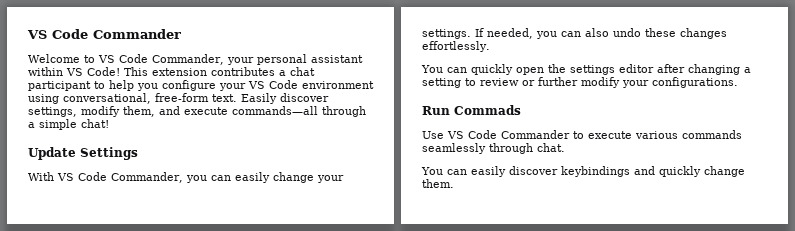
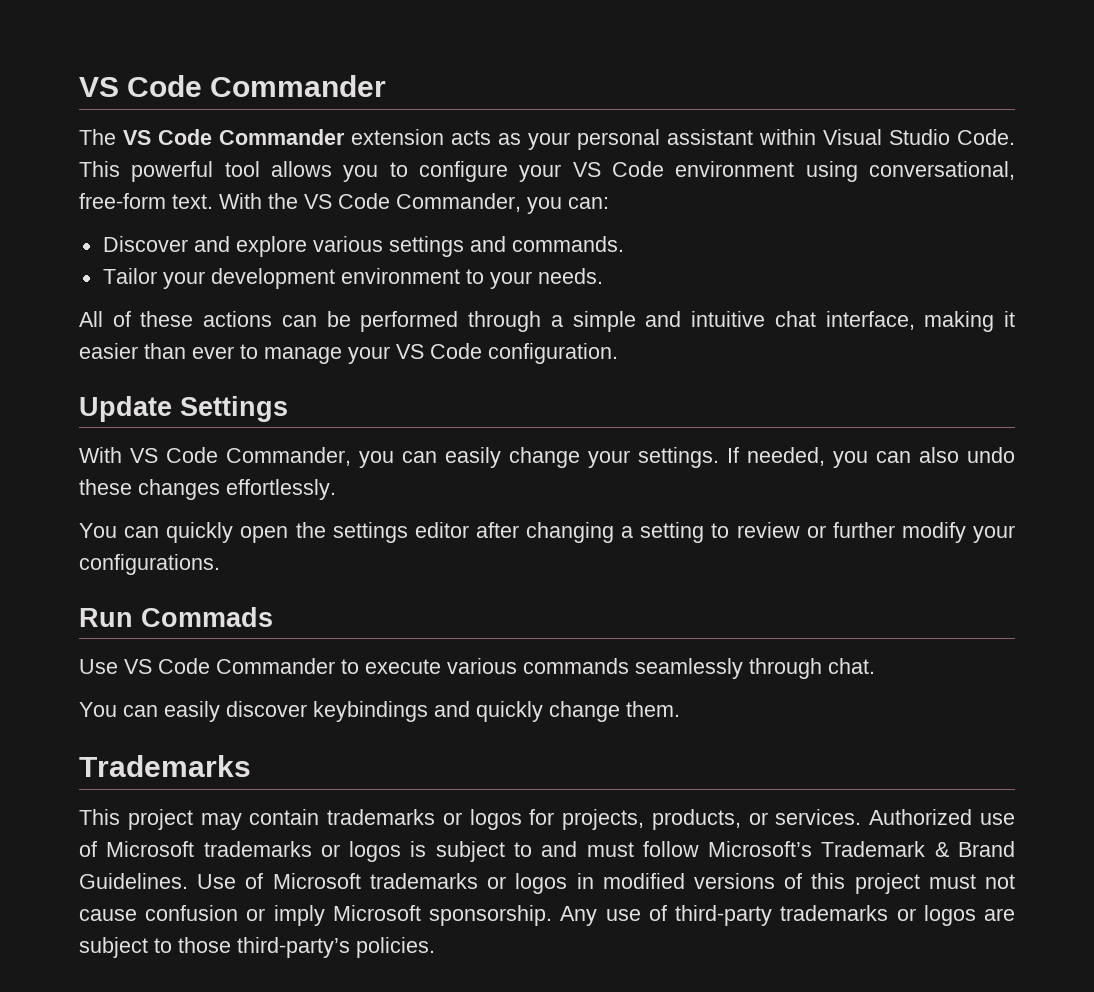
[28,54,363,65] [28,67,315,76] [28,80,158,91] Welcome to VS Code Commander, your personal assistant within VS Code! This extension contributes a chat participant to help you -> [79,129,1015,150] [79,161,408,182] The VS Code Commander extension acts as your personal assistant within Visual Studio Code. This powerful tool allows you to
[241,93,329,104] [28,106,366,117] [28,119,109,130] Easily discover settings, modify them, and execute commands—all through a simple chat! -> [219,193,609,214] [102,236,624,257] [102,268,603,289] [79,311,1016,332] [79,343,618,364] With the VS Code Commander, you can: // Discover and explore various settings and commands. // Tailor your development environment to your needs. // All of these actions can be performed through a simple and intuitive chat interface, making it easier than ever to manage your VS Code configuration.
(454, 183) none -> [79,755,251,777] [79,809,1015,830] [79,841,1016,862] [79,873,1015,894] [79,905,1016,926] [79,937,435,958] // Trademarks // This project may contain trademarks or logos for projects, products, or services. Authorized use of Microsoft trademarks or logos is subject to and must follow Microsoft’s Trademark & Brand Guidelines. Use of Microsoft trademarks or logos in modified versions of this project must not cause confusion or imply Microsoft sponsorship. Any use of third-party trademarks or logos are subject to those third-party’s policies.

